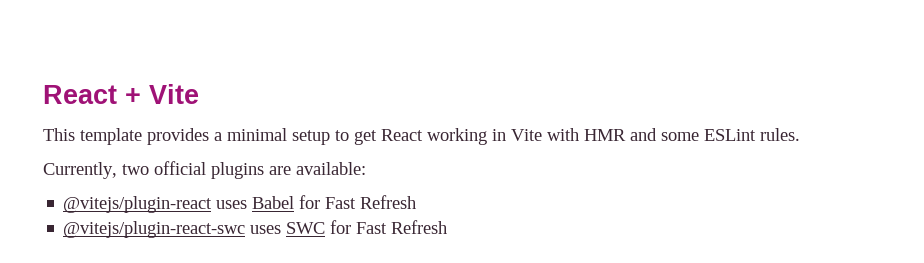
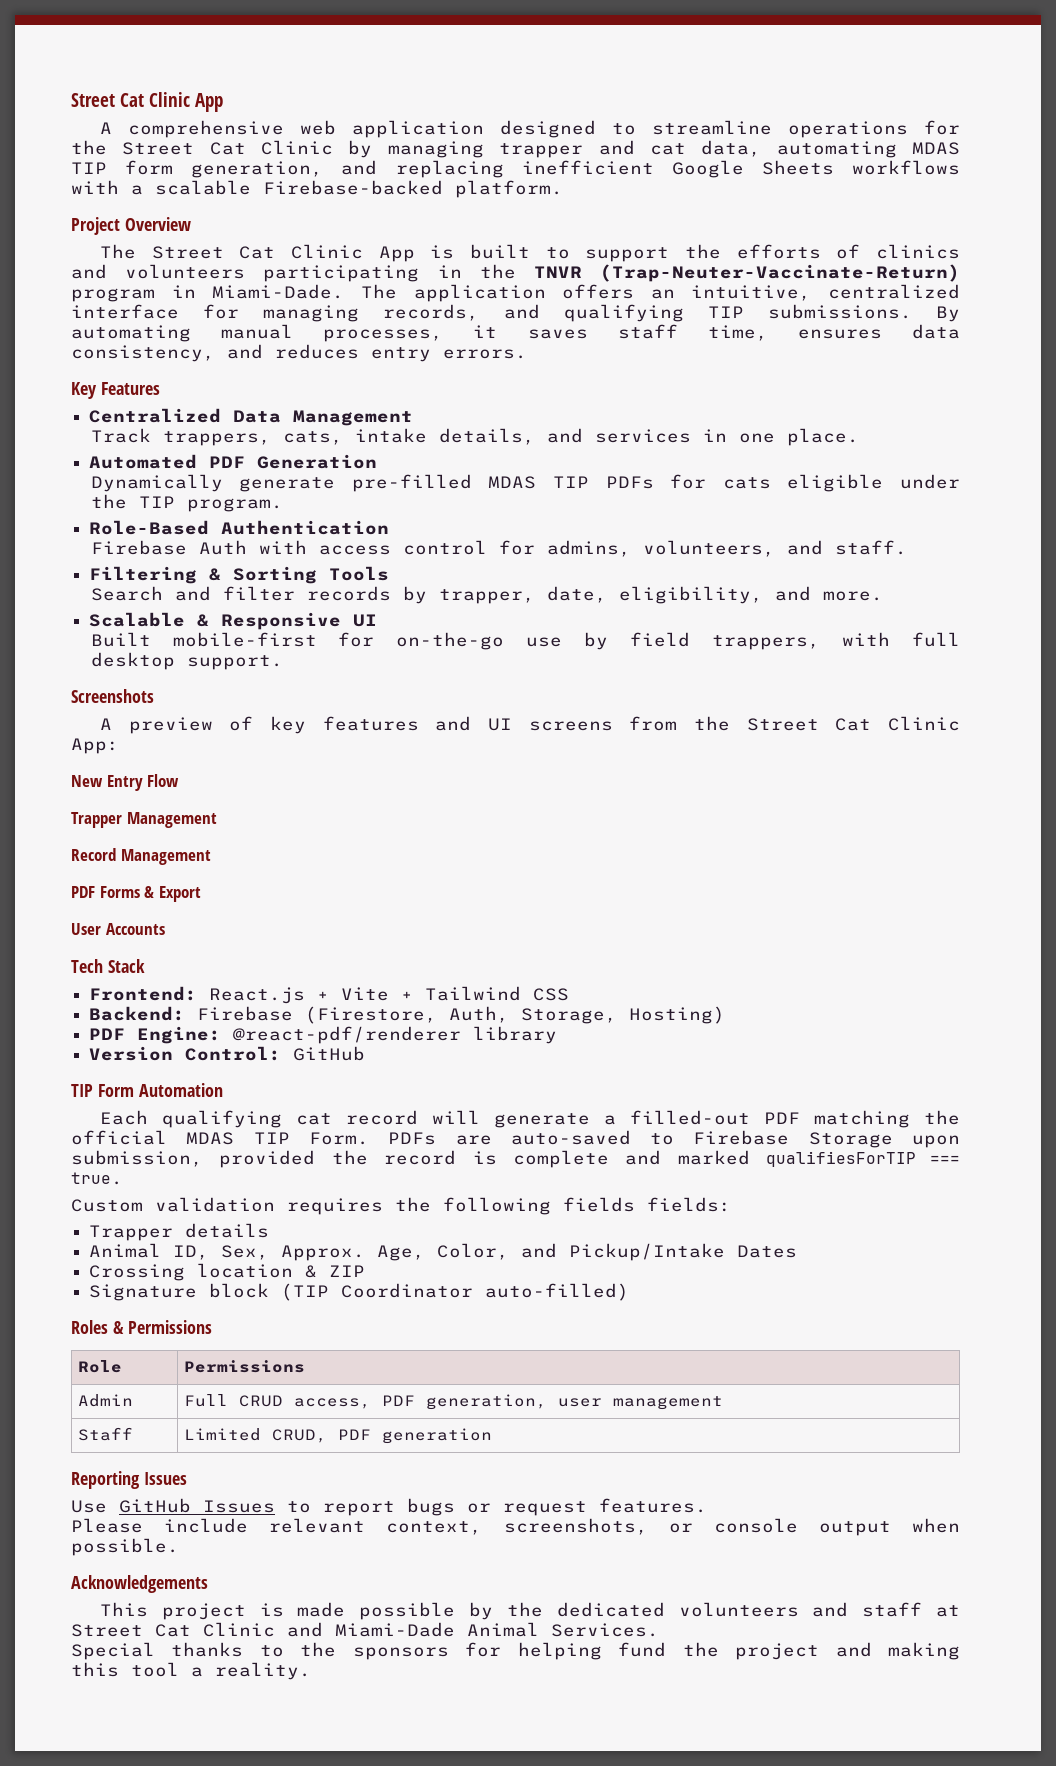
[43,84,199,104] [43,128,800,145] [43,161,366,179] [63,195,417,213] [63,220,448,238] React + Vite // This template provides a minimal setup to get React working in Vite with HMR and some ESLint rules. // Currently, two official plugins are available: // @vitejs/plugin-react uses Babel for Fast Refresh // @vitejs/plugin-react-swc uses SWC for Fast Refresh -> [71,92,224,112] [99,120,960,138] [71,140,961,158] [71,160,960,178] [71,180,563,198] [71,217,191,235] [99,244,960,262] [71,264,961,282] [71,284,960,302] [71,304,960,322] [71,324,960,342] [71,344,527,362] [71,382,160,399] [89,408,414,426] [90,428,859,446] [89,454,378,469] [90,474,961,492] [90,494,283,512] [89,520,390,535] [90,540,907,557] [89,566,390,584] [90,586,883,604] [89,612,378,630] [90,632,960,650] [90,652,283,670] [71,689,154,703] [99,716,960,734] [71,738,119,754] [71,774,180,791] [71,812,217,828] [71,848,211,865] [71,886,201,902] [71,923,165,935] [71,959,145,973] [89,986,570,1004] [89,1006,726,1024] [89,1026,558,1044] [89,1046,366,1061] [71,1083,223,1097] [99,1110,961,1128] [71,1130,960,1148] [71,1150,961,1168] [71,1172,123,1185] [71,1197,731,1215] [89,1223,270,1241] [89,1243,798,1261] [89,1263,366,1281] [89,1283,630,1301] [71,1320,212,1334] [78,1360,123,1373] [184,1360,306,1373] [78,1394,134,1407] [184,1394,724,1410] [78,1427,134,1441] [184,1428,493,1444] [71,1471,187,1489] [71,1498,707,1516] [71,1518,960,1536] [71,1538,179,1556] [71,1575,208,1593] [99,1602,960,1620] [71,1622,659,1637] [71,1642,961,1660] [71,1662,311,1680] Street Cat Clinic App // A comprehensive web application designed to streamline operations for the Street Cat Clinic by managing trapper and cat data, automating MDAS TIP form generation, and replacing inefficient Google Sheets workflows with a scalable Firebase-backed platform. // Project Overview // The Street Cat Clinic App is built to support the efforts of clinics and volunteers participating in the TNVR (Trap-Neuter-Vaccinate-Return) program in Miami-Dade. The application offers an intuitive, centralized interface for managing records, and qualifying TIP submissions. By automating manual processes, it saves staff time, ensures data consistency, and reduces entry errors. // Key Features // Centralized Data Management // Track trappers, cats, intake details, and services in one place. // Automated PDF Generation // Dynamically generate pre-filled MDAS TIP PDFs for cats eligible under the TIP program. // Role-Based Authentication // Firebase Auth with access control for admins, volunteers, and staff. // Filtering & Sorting Tools // Search and filter records by trapper, date, eligibility, and more. // Scalable & Responsive UI // Built mobile-first for on-the-go use by field trappers, with full desktop support. // Screenshots // A preview of key features and UI screens from the Street Cat Clinic App: // New Entry Flow // Trapper Management // Record Management // PDF Forms & Export // User Accounts // Tech Stack // Frontend: React.js + Vite + Tailwind CSS // Backend: Firebase (Firestore, Auth, Storage, Hosting) // PDF Engine: @react-pdf/renderer library // Version Control: GitHub // TIP Form Automation // Each qualifying cat record will generate a filled-out PDF matching the official MDAS TIP Form. PDFs are auto-saved to Firebase Storage upon submission, provided the record is complete and marked qualifiesForTIP === true. // Custom validation requires the following fields fields: // Trapper details // Animal ID, Sex, Approx. Age, Color, and Pickup/Intake Dates // Crossing location & ZIP // Signature block (TIP Coordinator auto-filled) // Roles & Permissions // Role | Permissions // Admin | Full CRUD access, PDF generation, user management // Staff | Limited CRUD, PDF generation // Reporting Issues // Use GitHub Issues to report bugs or request features. // Please include relevant context, screenshots, or console output when possible. // Acknowledgements // This project is made possible by the dedicated volunteers and staff at Street Cat Clinic and Miami-Dade Animal Services. // Special thanks to the sponsors for helping fund the project and making this tool a reality.

